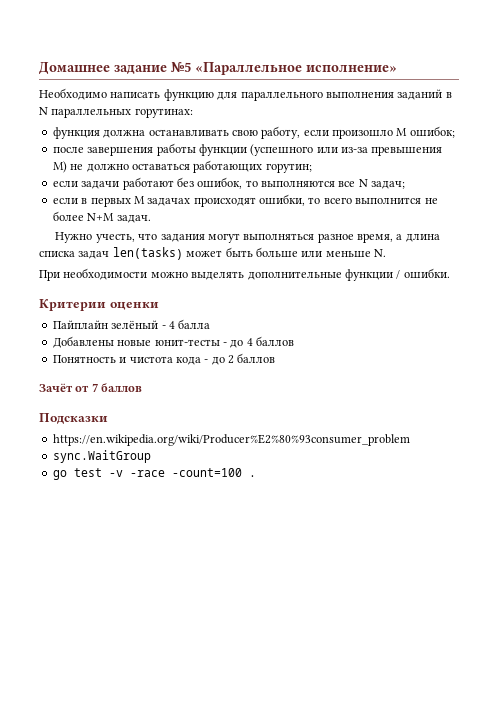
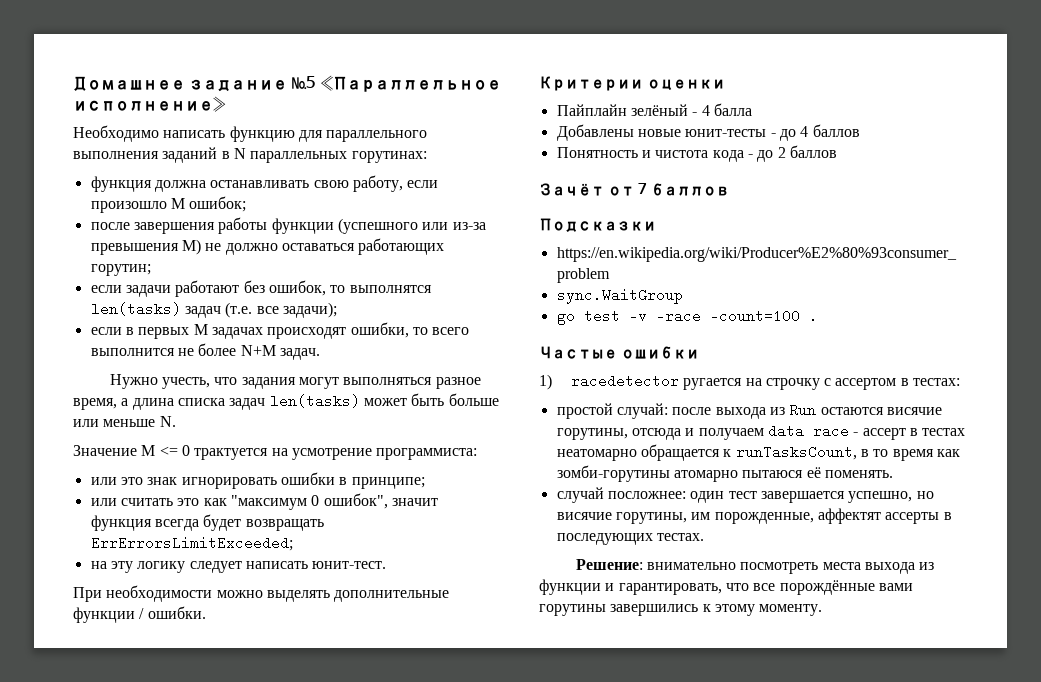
[261,179,406,189] выполняются все N задач; -> [349,285,432,293] [90,302,337,318] выполнятся len(tasks) задач (т.е. все задачи);
(386, 253) none -> [73,445,478,460] [90,472,425,489] [90,493,438,510] [90,514,324,531] [90,536,293,551] [90,561,387,573] // Значение M <= 0 трактуется на усмотрение программиста: // или это знак игнорировать ошибки в принципе; // или считать это как "максимум 0 ошибок", значит функция всегда будет возвращать ErrErrorsLimitExceeded; // на эту логику следует написать юнит-тест.
(256, 476) none -> [539,346,700,359] [539,374,961,390] [556,403,942,419] [556,424,966,440] [556,444,960,461] [556,465,893,482] [556,487,934,503] [556,508,952,524] [556,533,704,545] [575,559,935,574] [539,579,913,595] [539,604,823,616] // Частые ошибки // 1) racedetector ругается на строчку с ассертом в тестах: // простой случай: после выхода из Run остаются висячие горутины, отсюда и получаем data race - ассерт в тестах неатомарно обращается к runTasksCount, в то время как зомби-горутины атомарно пытаюся её поменять. // случай посложнее: один тест завершается успешно, но висячие горутины, им порожденные, аффектят ассерты в последующих тестах. // Решение: внимательно посмотреть места выхода из функции и гарантировать, что все порождённые вами горутины завершились к этому моменту.

